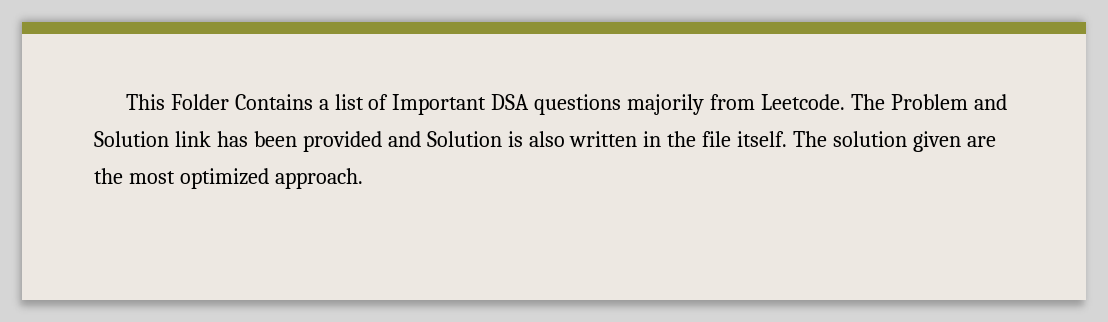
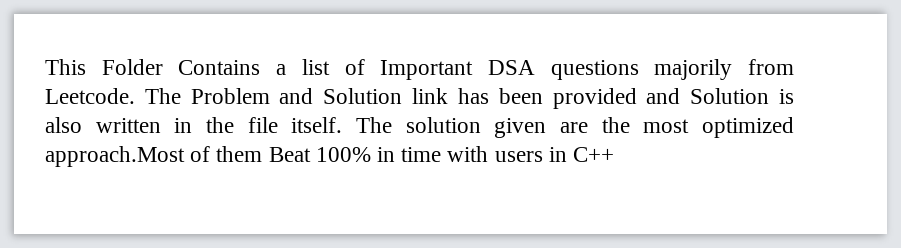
[274,168,363,189] approach. -> [45,146,615,167] approach.Most of them Beat 100% in time with users in C++

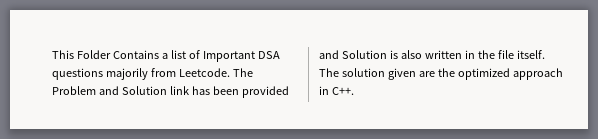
[643,117,794,138] [45,146,615,167] most optimized approach.Most of them Beat 100% in time with users in C++ -> [457,68,563,80] [319,86,354,95] optimized approach in C++.

